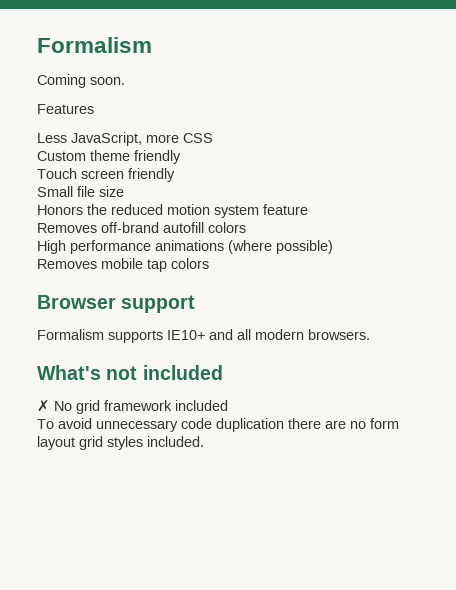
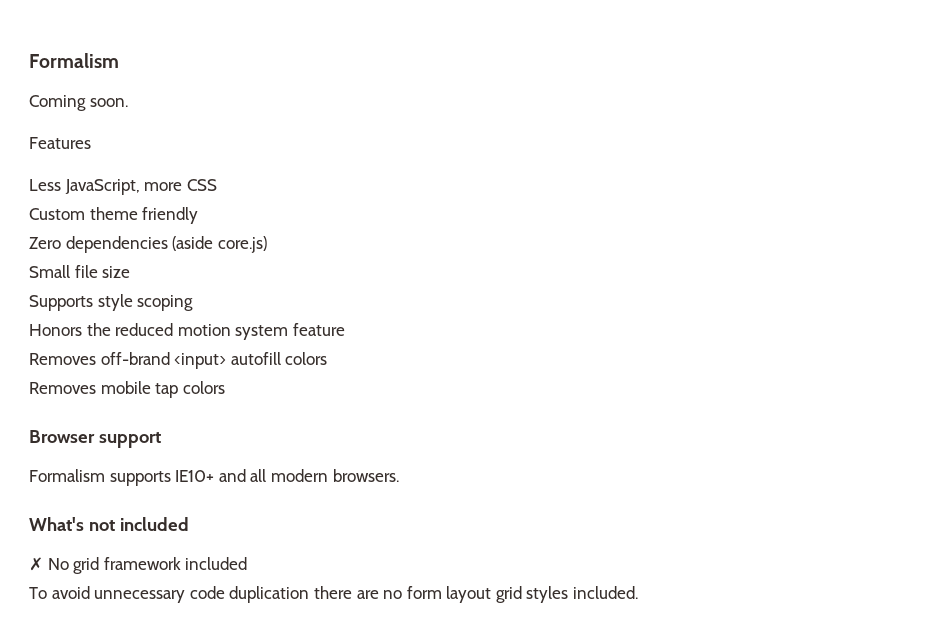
[37,168,175,182] Touch screen friendly -> [29,236,267,253] Zero dependencies (aside core.js)
(124, 191) none -> [29,294,194,311] // Supports style scoping
(159, 227) none -> [174,353,227,369] <input>
[37,240,333,254] // High performance animations (where possible) -> (328, 358) none

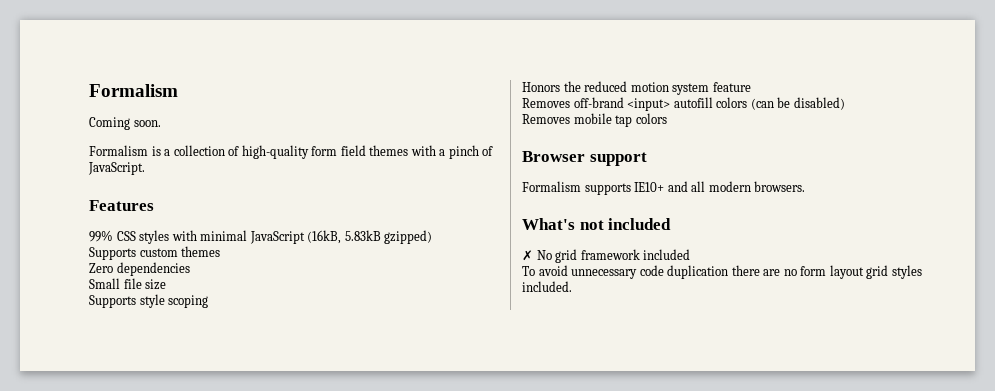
[29,137,91,149] [29,179,217,195] [29,207,199,224] Features // Less JavaScript, more CSS // Custom theme friendly -> [89,145,494,159] [88,162,145,175] [89,200,154,211] [89,230,433,244] [89,246,221,260] Formalism is a collection of high-quality form field themes with a pinch of JavaScript. // Features // 99% CSS styles with minimal JavaScript (16kB, 5.83kB gzipped) // Supports custom themes
[172,236,267,253] (aside core.js) -> (190, 269) none
(328, 358) none -> [750,97,845,110] (can be disabled)

